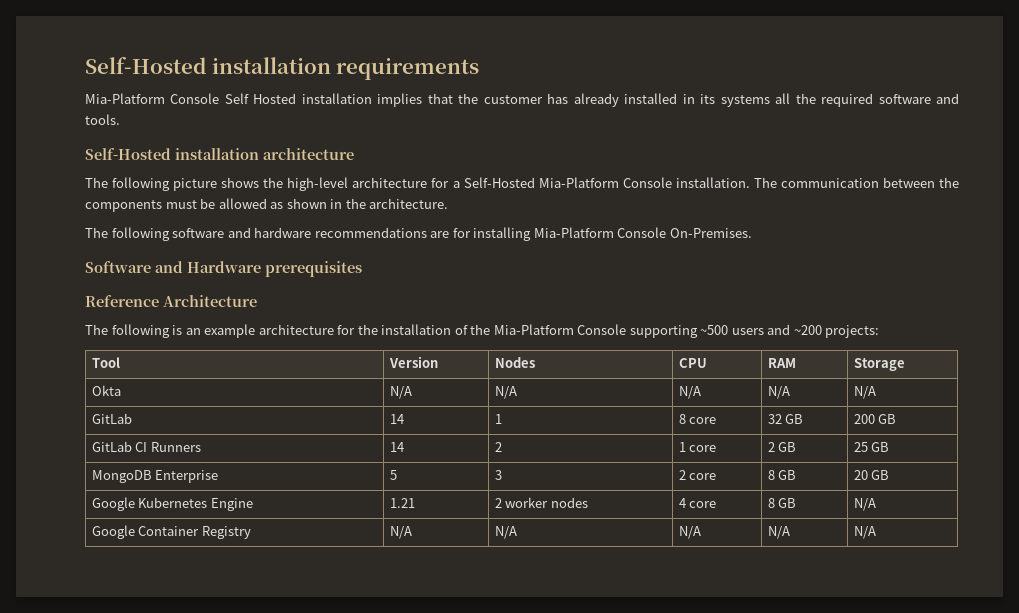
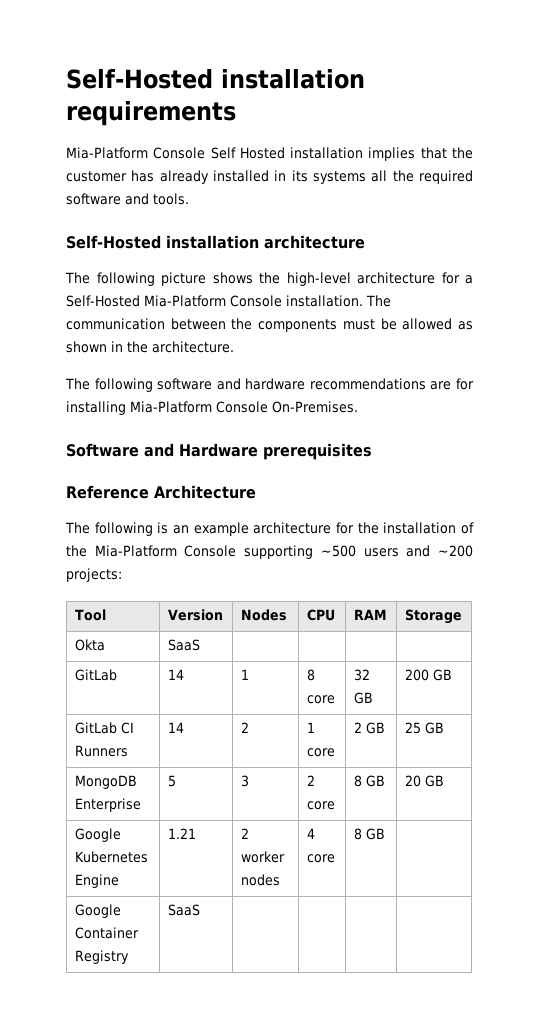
[389,386,412,399] [494,386,517,399] [678,386,701,399] [767,386,790,399] [853,386,876,399] N/A | N/A | N/A | N/A | N/A -> [167,639,200,651] SaaS | | | |
[853,498,876,511] N/A -> (385, 834) none
[389,526,412,539] [494,526,517,539] [678,526,701,539] [767,526,790,539] [853,526,876,539] N/A | N/A | N/A | N/A | N/A -> [167,904,200,916] SaaS | | | |

